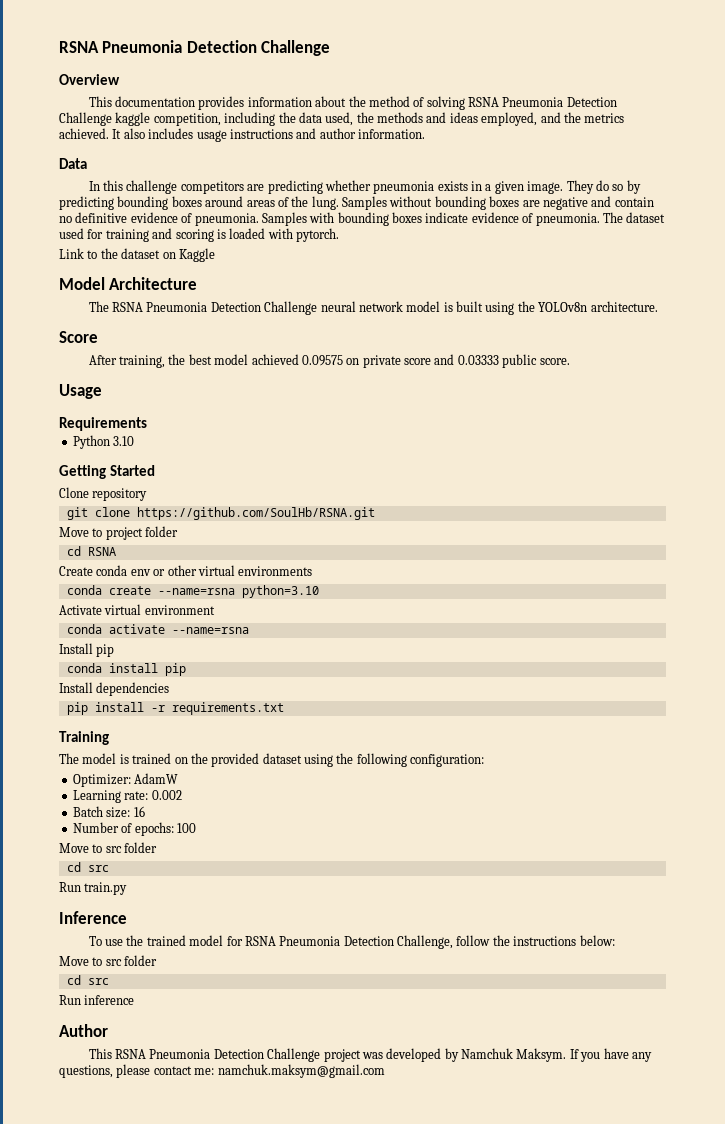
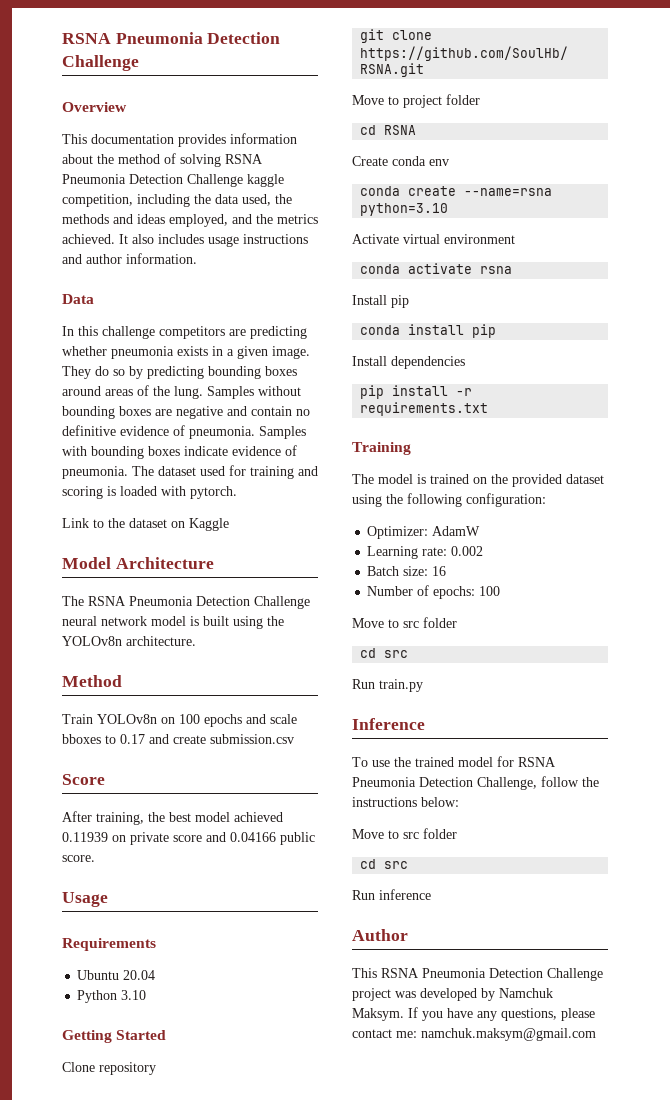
(658, 306) none -> [62,675,122,687] [62,714,297,727] [62,734,294,744] // Method // Train YOLOv8n on 100 epochs and scale bboxes to 0.17 and create submission.csv
[301,355,343,366] 0.09575 -> [62,832,108,842] 0.11939
[457,355,499,365] 0.03333 -> [230,832,276,842] 0.04166
(147, 424) none -> [77,970,156,980] // Ubuntu 20.04
[153,565,313,576] or other virtual environments -> (449, 162) none
[171,627,249,634] --name=rsna -> [480,266,513,274] rsna

